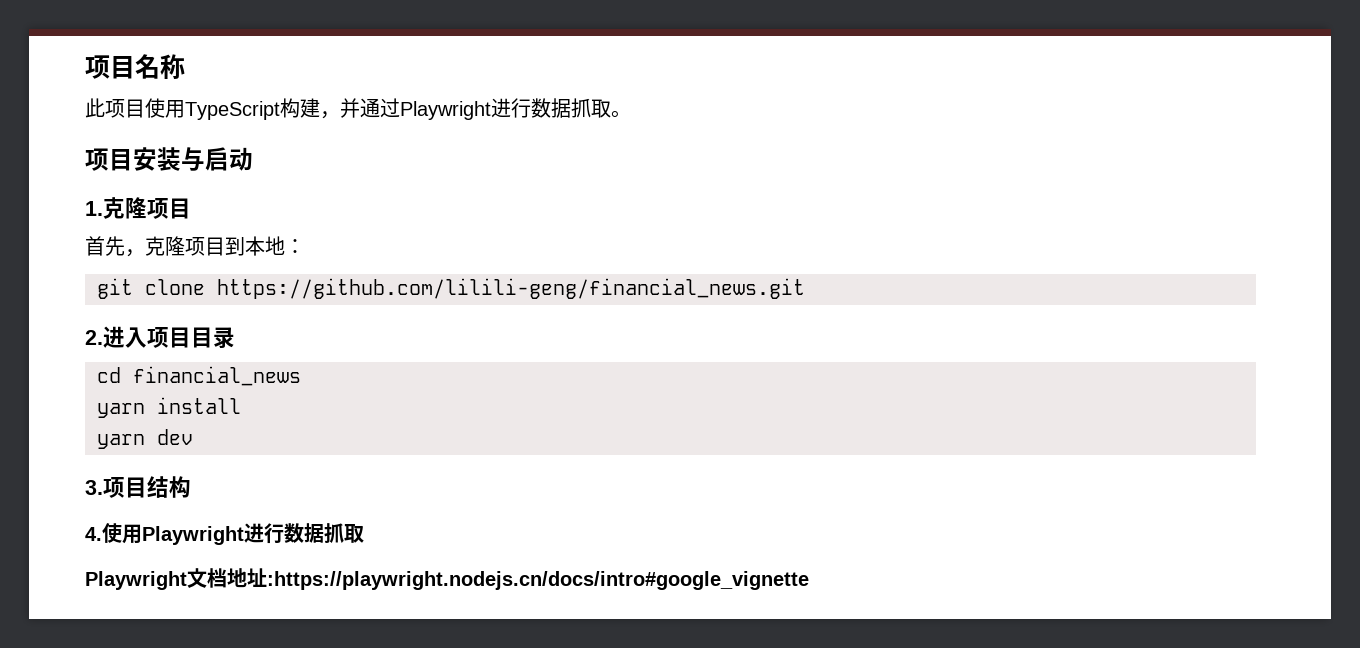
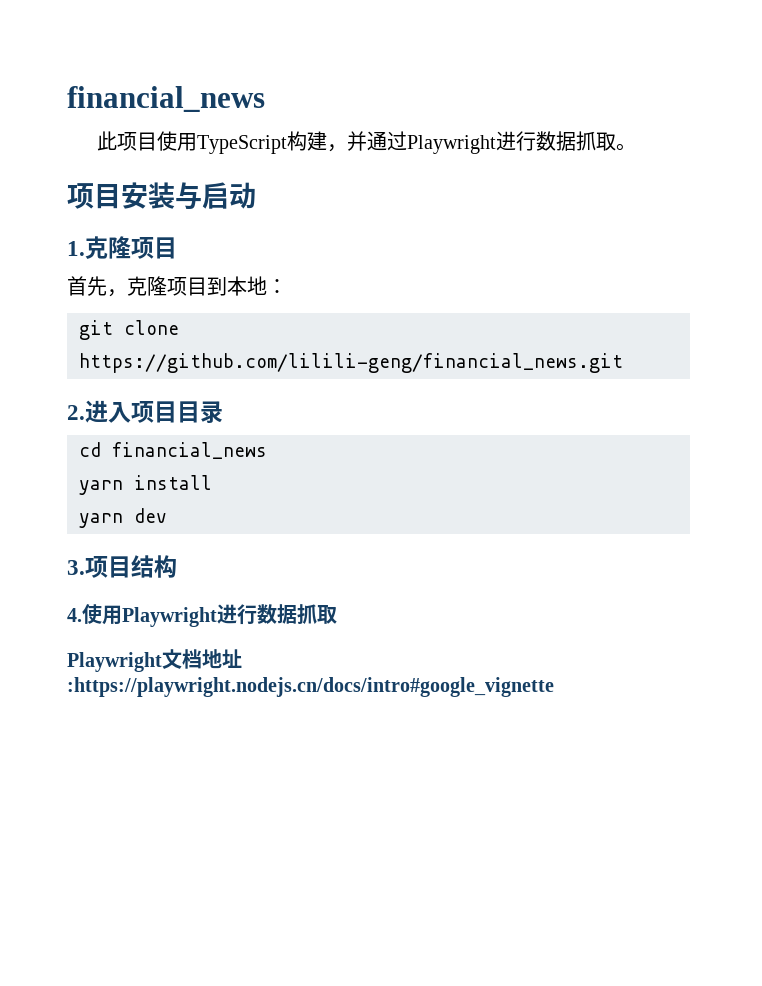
[85,54,185,79] 项目名称 -> [67,86,265,112] financial_news

